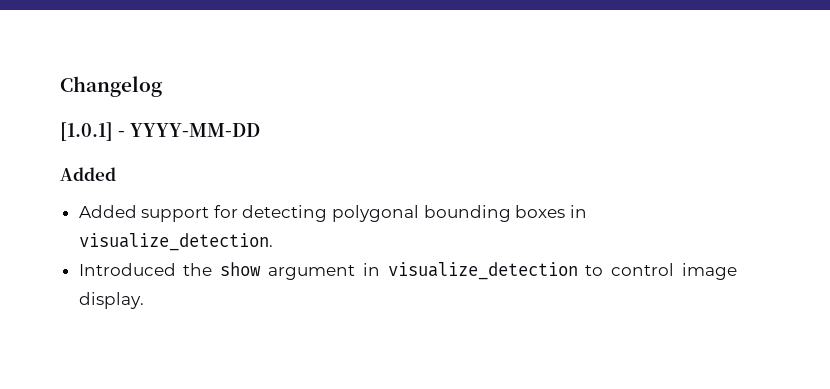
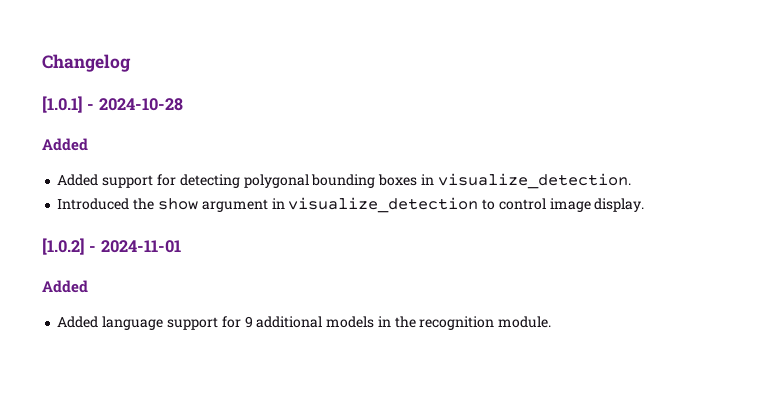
[130,123,260,137] YYYY-MM-DD -> [98,98,183,111] 2024-10-28
(144, 300) none -> [42,238,181,255] [42,280,88,293] [57,316,552,330] // [1.0.2] - 2024-11-01 // Added // Added language support for 9 additional models in the recognition module.

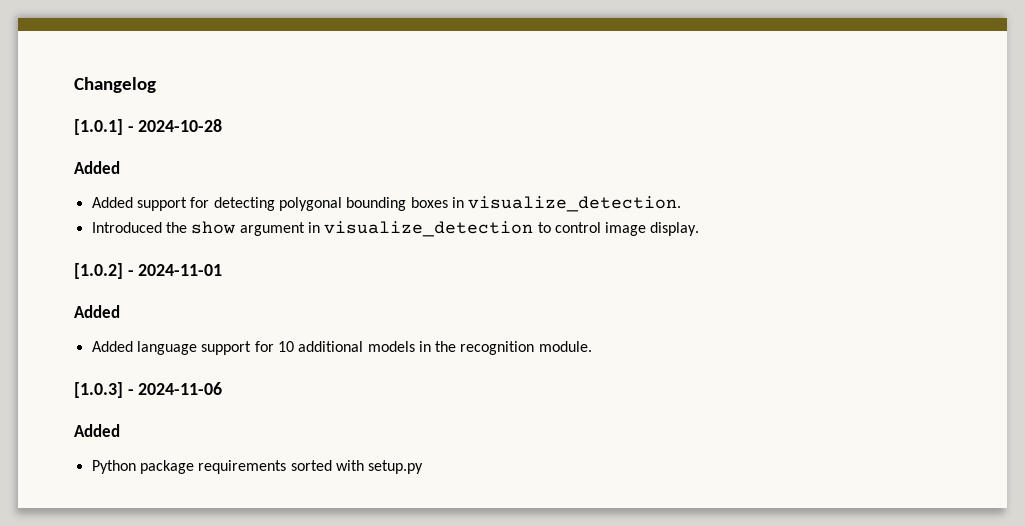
[244,316,253,328] 9 -> [277,341,294,352] 10
(552, 322) none -> [74,382,223,398] [74,424,120,437] [91,460,424,474] // [1.0.3] - 2024-11-06 // Added // Python package requirements sorted with setup.py

